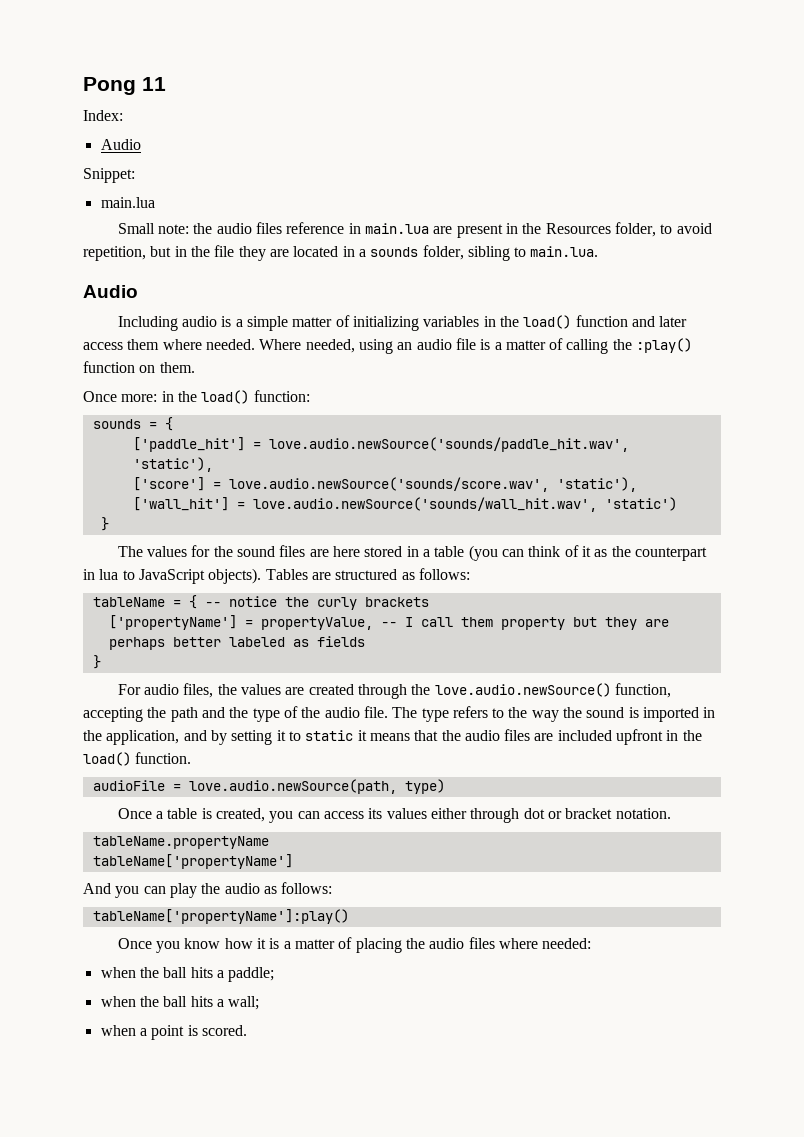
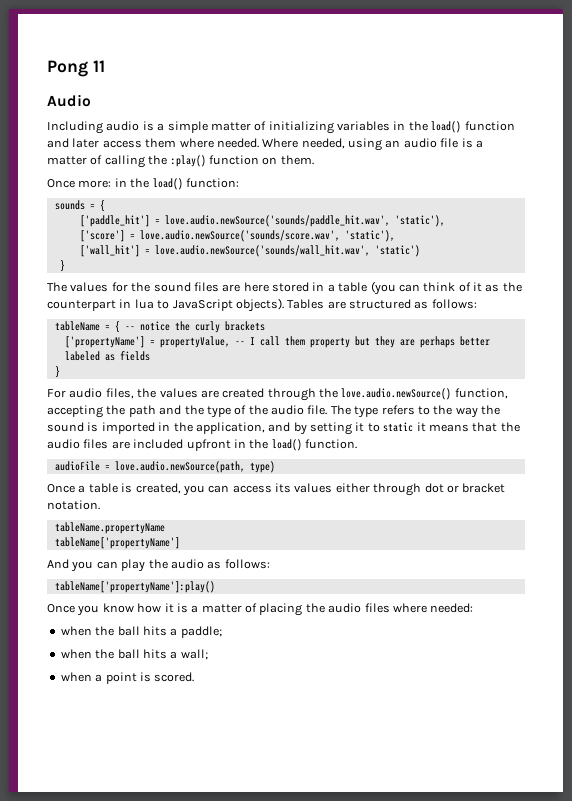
[83,110,123,121] [100,139,141,150] [83,168,135,183] [100,197,155,208] [117,222,712,238] [83,245,599,261] // Index: // Audio // Snippet: // main.lua // Small note: the audio files reference in main.lua are present in the Resources folder, to avoid repetition, but in the file they are located in a sounds folder, sibling to main.lua. -> (105, 66) none

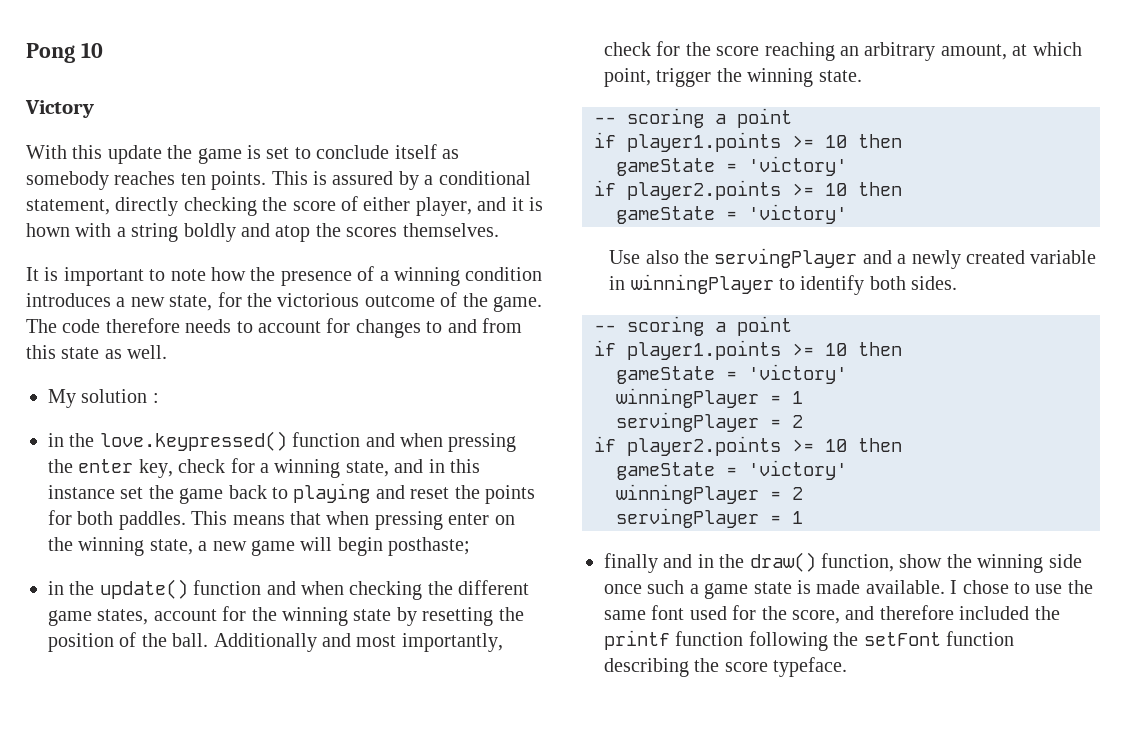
[92,60,105,72] [47,94,91,107] [47,121,515,134] [47,138,483,151] [47,155,314,168] [47,178,239,190] [54,200,105,211] [79,215,445,227] [79,230,395,242] [79,245,420,257] [59,260,65,271] [47,281,522,295] [47,298,477,312] [54,321,265,333] [64,336,490,348] [64,351,150,361] [54,366,60,377] [47,388,508,401] [47,405,500,418] [47,422,520,435] [47,439,357,451] [54,461,275,473] [47,483,506,496] [47,500,100,510] [54,522,165,534] [54,537,180,549] [47,559,270,572] [54,581,215,593] [47,603,474,616] [60,626,222,638] [60,649,208,660] [60,672,195,684] 11 // Audio // Including audio is a simple matter of initializing variables in the load() function and later access them where needed. Where needed, using an audio file is a matter of calling the :play() function on them. // Once more: in the load() function: // sounds = { // ['paddle_hit'] = love.audio.newSource('sounds/paddle_hit.wav', 'static'), // ['score'] = love.audio.newSource('sounds/score.wav', 'static'), // ['wall_hit'] = love.audio.newSource('sounds/wall_hit.wav', 'static') // } // The values for the sound files are here stored in a table (you can think of it as the counterpart in lua to JavaScript objects). Tables are structured as follows: // tableName = { -- notice the curly brackets // ['propertyName'] = propertyValue, -- I call them property but they are perhaps better labeled as fields // } // For audio files, the values are created through the love.audio.newSource() function, accepting the path and the type of the audio file. The type refers to the way the sound is imported in the application, and by setting it to static it means that the audio files are included upfront in the load() function. // audioFile = love.audio.newSource(path, type) // Once a table is created, you can access its values either through dot or bracket notation. // tableName.propertyName // tableName['propertyName'] // And you can play the audio as follows: // tableName['propertyName']:play() // Once you know how it is a matter of placing the audio files where needed: // when the ball hits a paddle; // when the ball hits a wall; // when a point is scored. -> [80,42,103,58] [25,100,94,118] [26,144,459,164] [26,171,531,190] [26,196,543,216] [26,223,499,242] [26,266,543,286] [26,292,542,312] [26,318,522,338] [26,345,168,359] [48,389,159,408] [48,431,517,452] [48,458,480,478] [48,483,535,504] [48,510,515,530] [48,537,471,556] [48,579,530,600] [48,606,524,626] [48,632,503,652] [604,41,1082,61] [604,68,862,87] [594,108,792,128] [594,132,902,152] [616,156,847,176] [594,180,902,200] [616,204,847,224] [609,248,1097,269] [609,274,958,295] [594,316,792,336] [594,340,902,360] [616,364,847,384] [616,388,803,408] [616,412,803,432] [594,436,902,456] [616,460,847,480] [616,484,803,504] [616,508,803,528] [604,552,1082,573] [604,580,1093,599] [604,605,1060,624] [604,630,1014,651] [604,657,848,677] 10 // Victory // With this update the game is set to conclude itself as somebody reaches ten points. This is assured by a conditional statement, directly checking the score of either player, and it is hown with a string boldly and atop the scores themselves. // It is important to note how the presence of a winning condition introduces a new state, for the victorious outcome of the game. The code therefore needs to account for changes to and from this state as well. // My solution : // in the love.keypressed() function and when pressing the enter key, check for a winning state, and in this instance set the game back to playing and reset the points for both paddles. This means that when pressing enter on the winning state, a new game will begin posthaste; // in the update() function and when checking the different game states, account for the winning state by resetting the position of the ball. Additionally and most importantly, check for the score reaching an arbitrary amount, at which point, trigger the winning state. // -- scoring a point // if player1.points >= 10 then // gameState = 'victory' // if player2.points >= 10 then // gameState = 'victory' // Use also the servingPlayer and a newly created variable in winningPlayer to identify both sides. // -- scoring a point // if player1.points >= 10 then // gameState = 'victory' // winningPlayer = 1 // servingPlayer = 2 // if player2.points >= 10 then // gameState = 'victory' // winningPlayer = 2 // servingPlayer = 1 // finally and in the draw() function, show the winning side once such a game state is made available. I chose to use the same font used for the score, and therefore included the printf function following the setFont function describing the score typeface.

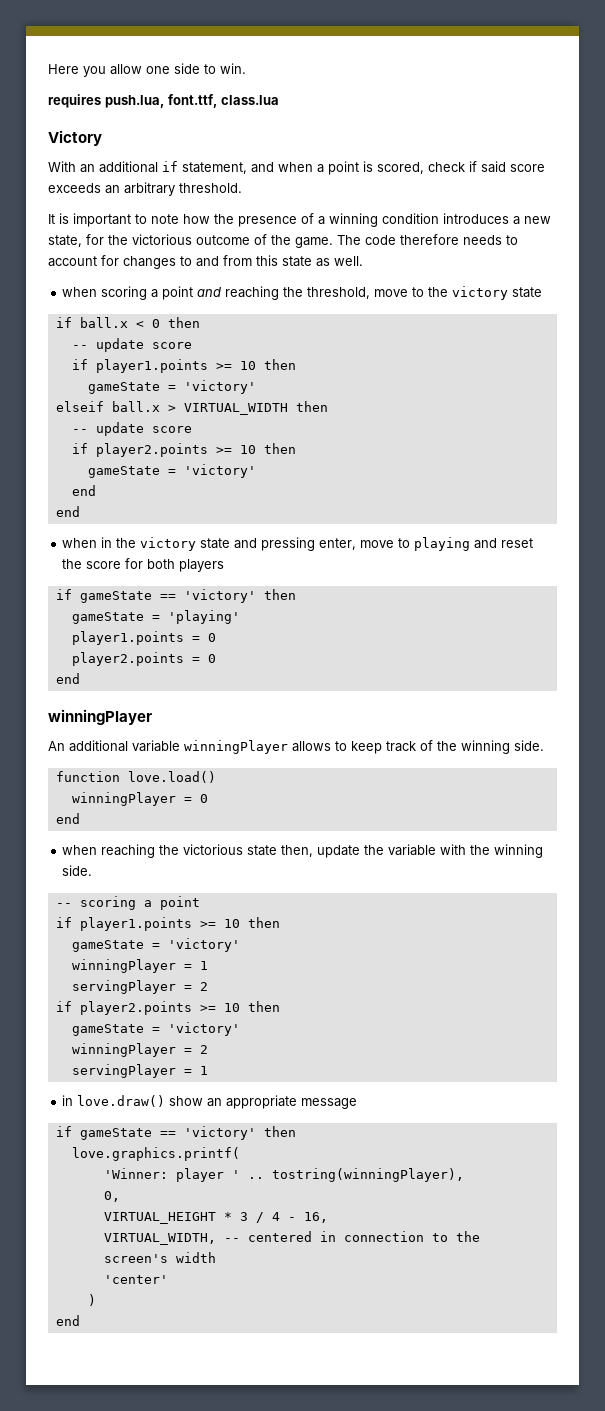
[26,42,103,63] [25,100,94,118] [26,144,459,164] [26,171,531,190] [26,196,543,216] [26,223,499,242] Pong 10 // Victory // With this update the game is set to conclude itself as somebody reaches ten points. This is assured by a conditional statement, directly checking the score of either player, and it is hown with a string boldly and atop the scores themselves. -> [48,63,246,77] [48,94,279,108] [48,130,102,146] [48,161,545,175] [48,182,242,196] Here you allow one side to win. // requires push.lua, font.ttf, class.lua // Victory // With an additional if statement, and when a point is scored, check if said score exceeds an arbitrary threshold.
[48,389,159,408] [48,431,517,452] [48,458,480,478] [48,483,535,504] [48,510,515,530] [48,537,471,556] [48,579,530,600] [48,606,524,626] [48,632,503,652] [604,41,1082,61] [604,68,862,87] [594,108,792,128] [594,132,902,152] [616,156,847,176] [594,180,902,200] [616,204,847,224] [609,248,1097,269] [609,274,958,295] My solution : // in the love.keypressed() function and when pressing the enter key, check for a winning state, and in this instance set the game back to playing and reset the points for both paddles. This means that when pressing enter on the winning state, a new game will begin posthaste; // in the update() function and when checking the different game states, account for the winning state by resetting the position of the ball. Additionally and most importantly, check for the score reaching an arbitrary amount, at which point, trigger the winning state. // -- scoring a point // if player1.points >= 10 then // gameState = 'victory' // if player2.points >= 10 then // gameState = 'victory' // Use also the servingPlayer and a newly created variable in winningPlayer to identify both sides. -> [62,286,543,300] [55,317,200,328] [71,338,192,352] [71,359,296,373] [87,380,256,394] [55,401,328,415] [71,422,192,436] [71,443,296,457] [87,464,256,478] [71,485,96,496] [55,506,80,517] [62,537,534,551] [62,558,225,572] [55,589,296,603] [71,610,240,624] [71,631,216,645] [71,652,216,666] [55,673,80,684] [48,709,152,725] [48,740,544,754] [55,771,216,783] [71,792,208,806] [55,813,80,824] [62,844,544,858] [62,865,93,876] when scoring a point and reaching the threshold, move to the victory state // if ball.x < 0 then // -- update score // if player1.points >= 10 then // gameState = 'victory' // elseif ball.x > VIRTUAL_WIDTH then // -- update score // if player2.points >= 10 then // gameState = 'victory' // end // end // when in the victory state and pressing enter, move to playing and reset the score for both players // if gameState == 'victory' then // gameState = 'playing' // player1.points = 0 // player2.points = 0 // end // winningPlayer // An additional variable winningPlayer allows to keep track of the winning side. // function love.load() // winningPlayer = 0 // end // when reaching the victorious state then, update the variable with the winning side.
[604,552,1082,573] [604,580,1093,599] [604,605,1060,624] [604,630,1014,651] [604,657,848,677] finally and in the draw() function, show the winning side once such a game state is made available. I chose to use the same font used for the score, and therefore included the printf function following the setFont function describing the score typeface. -> [62,1095,358,1109] [55,1126,296,1140] [71,1147,240,1161] [103,1168,464,1182] [103,1191,120,1202] [103,1212,328,1224] [103,1231,480,1245] [103,1252,216,1263] [103,1275,168,1284] [87,1294,96,1306] [55,1315,80,1326] in love.draw() show an appropriate message // if gameState == 'victory' then // love.graphics.printf( // 'Winner: player ' .. tostring(winningPlayer), // 0, // VIRTUAL_HEIGHT * 3 / 4 - 16, // VIRTUAL_WIDTH, -- centered in connection to the screen's width // 'center' // ) // end

